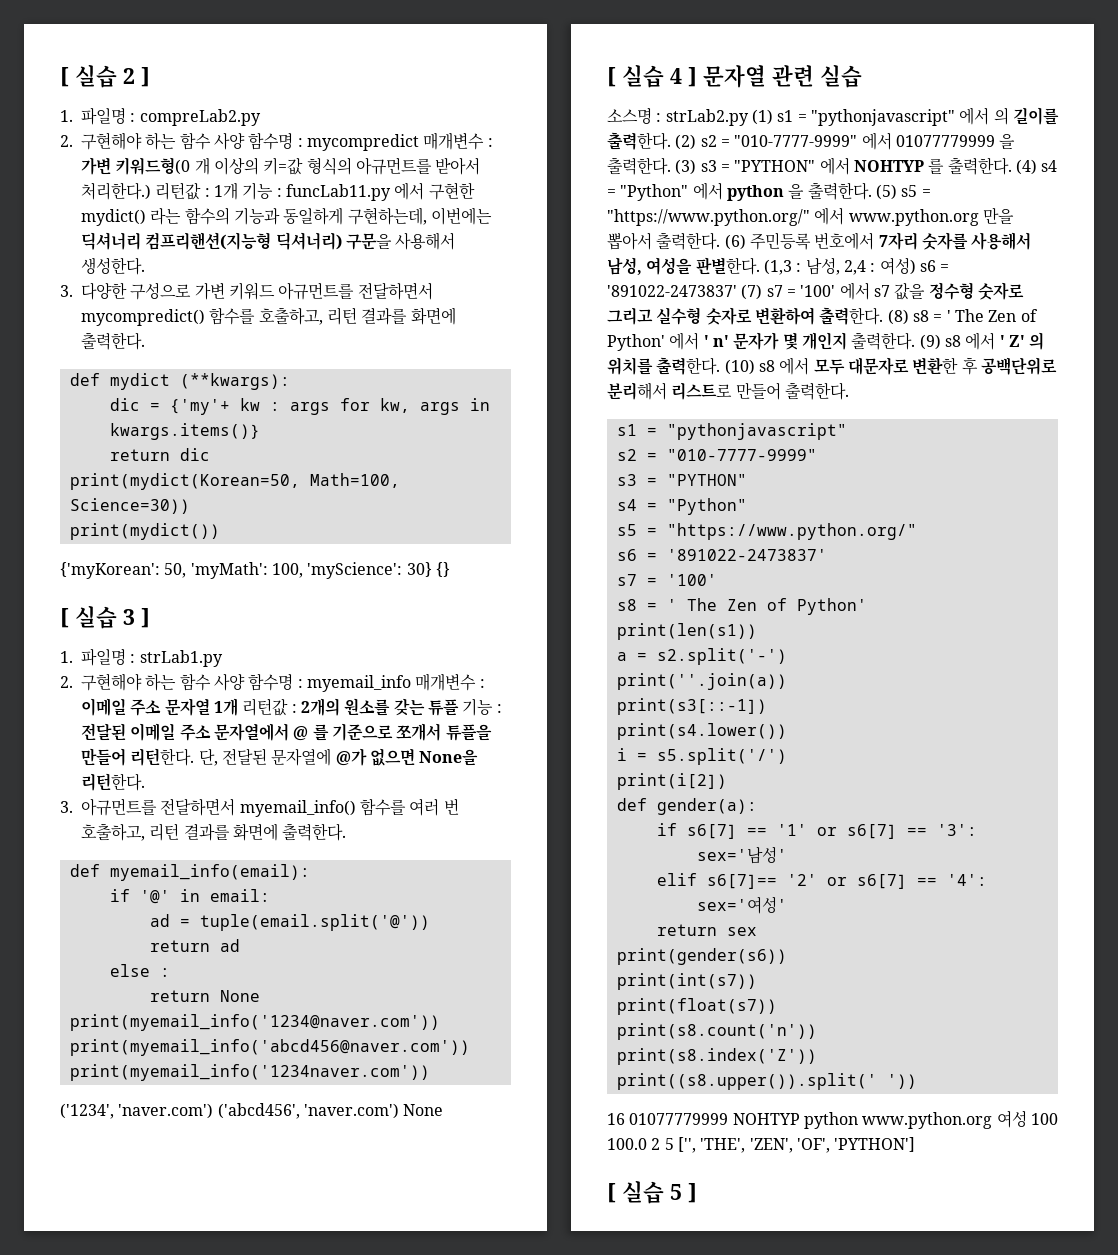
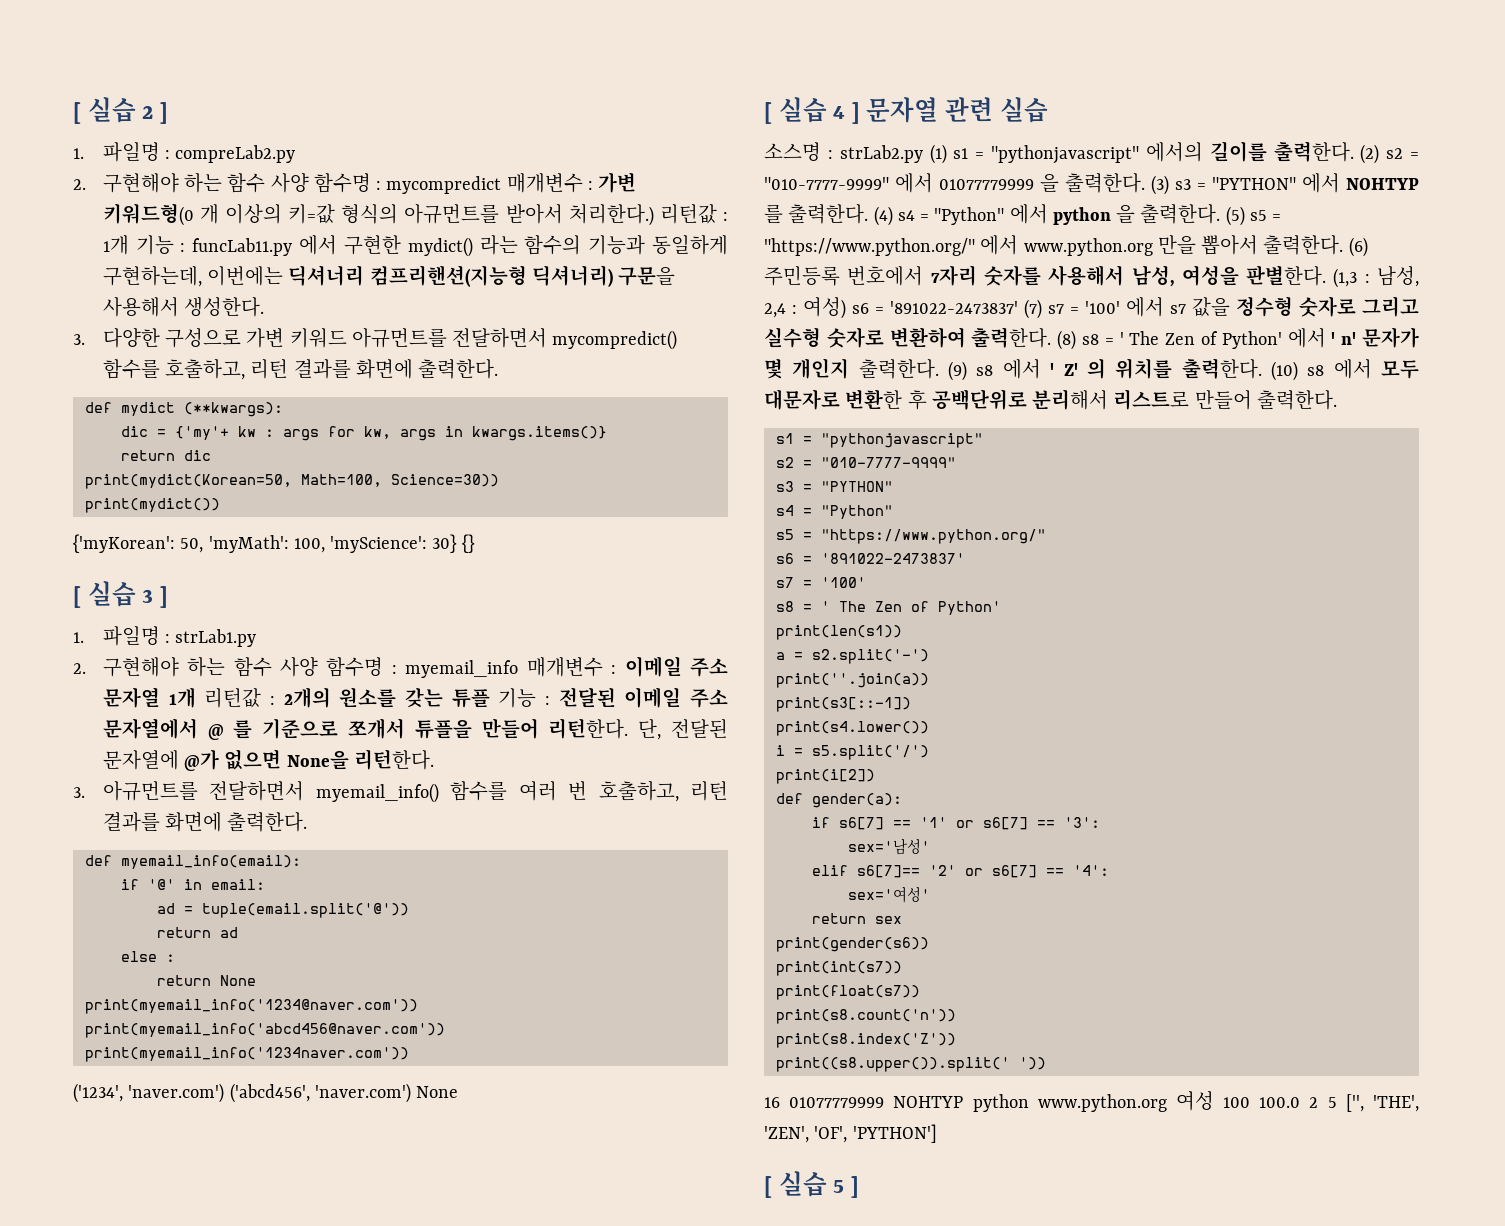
[959,107,1009,125] 에서 의 -> [1145,142,1203,162] 에서의

